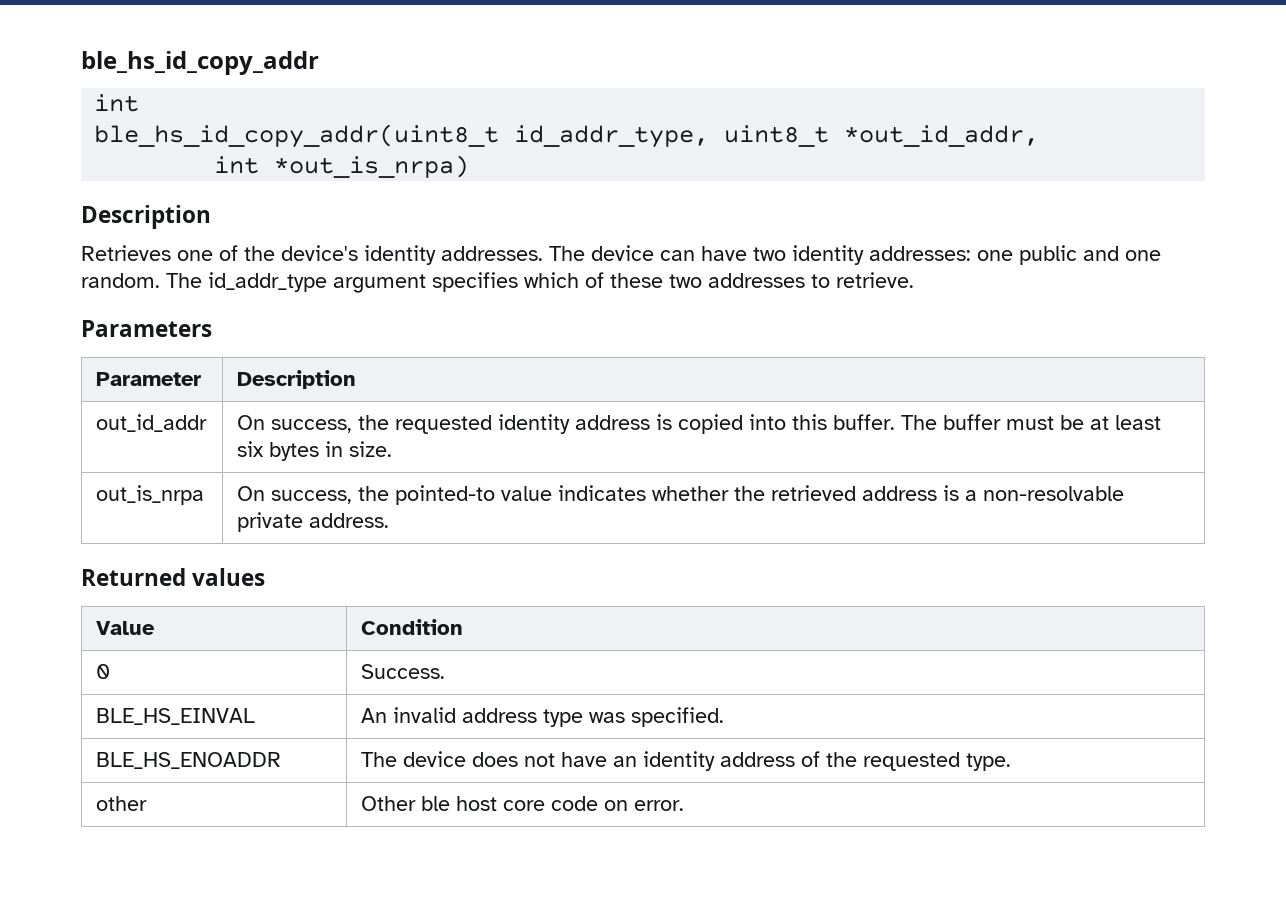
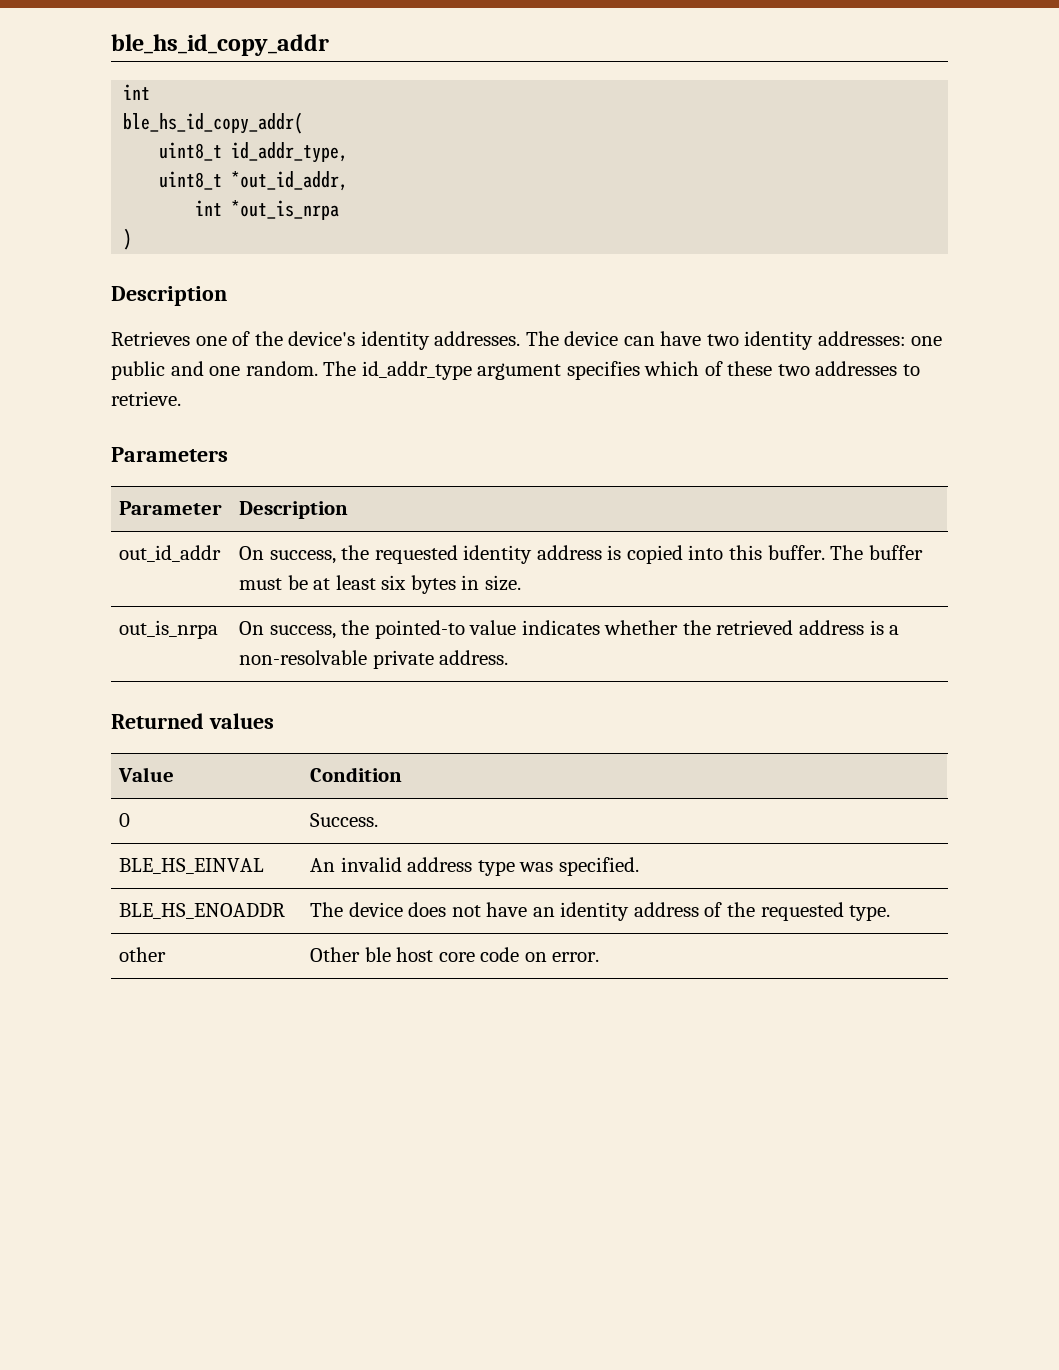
[94,124,500,148] ble_hs_id_copy_addr(uint8_t -> [123,112,304,134] [159,142,223,161] ble_hs_id_copy_addr( // uint8_t
(710, 136) none -> (349, 152) //
[274,155,470,178] *out_is_nrpa) -> [231,200,340,220] [123,228,133,250] *out_is_nrpa // )

